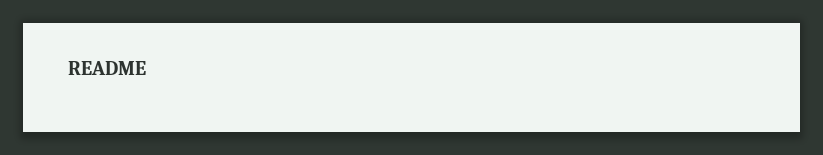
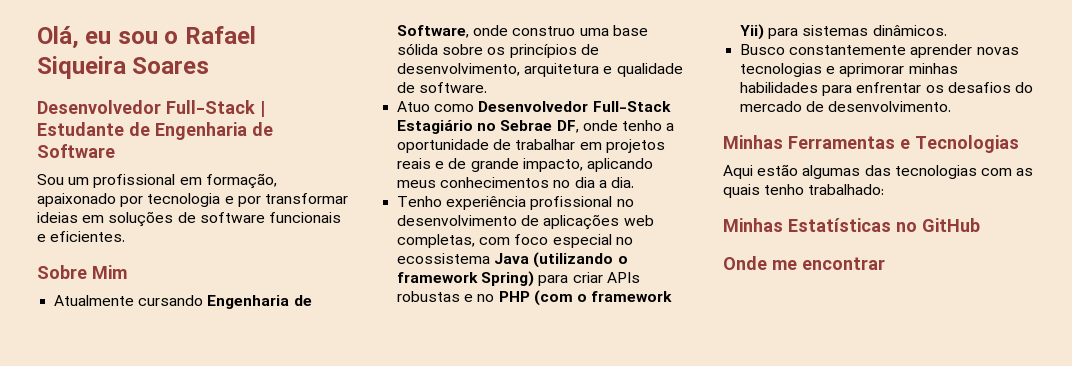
[68,61,146,75] README -> [37,26,256,49] [37,56,210,79] [37,100,265,117] [37,122,273,140] [37,144,115,158] [37,173,277,189] [37,193,348,207] [37,211,341,227] [37,231,126,242] [37,265,127,279] [54,295,312,309] [397,25,648,38] [397,43,599,58] [397,63,683,77] [397,82,488,93] [397,101,671,112] [397,120,675,134] [397,139,665,153] [397,158,653,172] [397,177,634,188] [397,196,634,210] [397,214,654,230] [397,234,633,248] [397,252,628,268] [397,271,640,287] [397,290,673,306] [740,24,947,40] [740,44,1019,58] [740,63,958,77] [740,82,1033,96] [740,101,952,112] [723,135,1019,153] [723,164,1034,179] [723,184,885,198] [723,218,980,232] [723,256,885,270] Olá, eu sou o Rafael Siqueira Soares // Desenvolvedor Full-Stack | Estudante de Engenharia de Software // Sou um profissional em formação, apaixonado por tecnologia e por transformar ideias em soluções de software funcionais e eficientes. // Sobre Mim // Atualmente cursando Engenharia de Software, onde construo uma base sólida sobre os princípios de desenvolvimento, arquitetura e qualidade de software. // Atuo como Desenvolvedor Full-Stack Estagiário no Sebrae DF, onde tenho a oportunidade de trabalhar em projetos reais e de grande impacto, aplicando meus conhecimentos no dia a dia. // Tenho experiência profissional no desenvolvimento de aplicações web completas, com foco especial no ecossistema Java (utilizando o framework Spring) para criar APIs robustas e no PHP (com o framework Yii) para sistemas dinâmicos. // Busco constantemente aprender novas tecnologias e aprimorar minhas habilidades para enfrentar os desafios do mercado de desenvolvimento. // Minhas Ferramentas e Tecnologias // Aqui estão algumas das tecnologias com as quais tenho trabalhado: // Minhas Estatísticas no GitHub // Onde me encontrar

